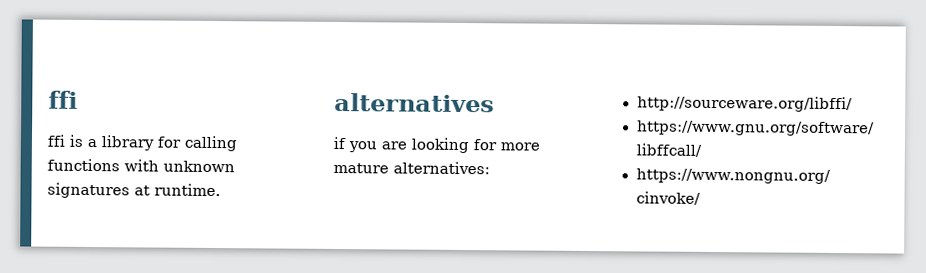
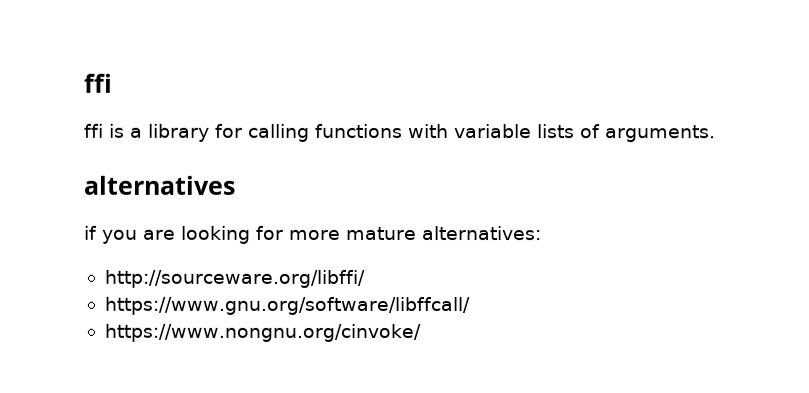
[163,160,235,173] [47,182,221,199] unknown signatures at runtime. -> [454,124,716,143] variable lists of arguments.

